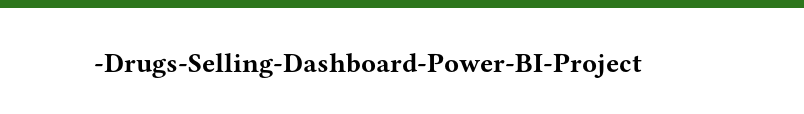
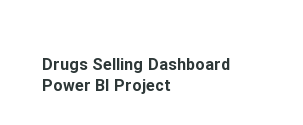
[94,53,642,78] -Drugs-Selling-Dashboard-Power-BI-Project -> [42,58,230,73] [42,79,171,94] Drugs Selling Dashboard Power BI Project

